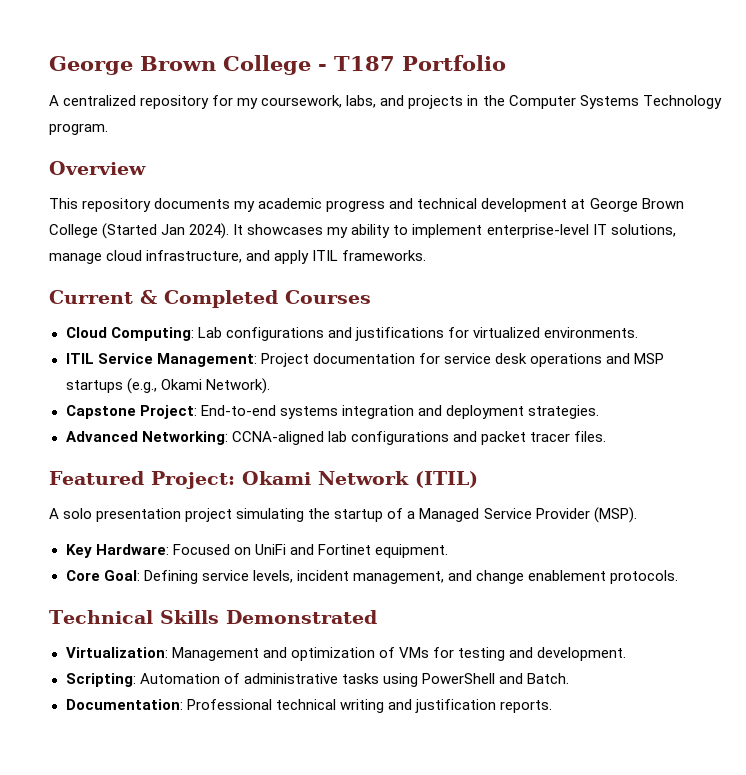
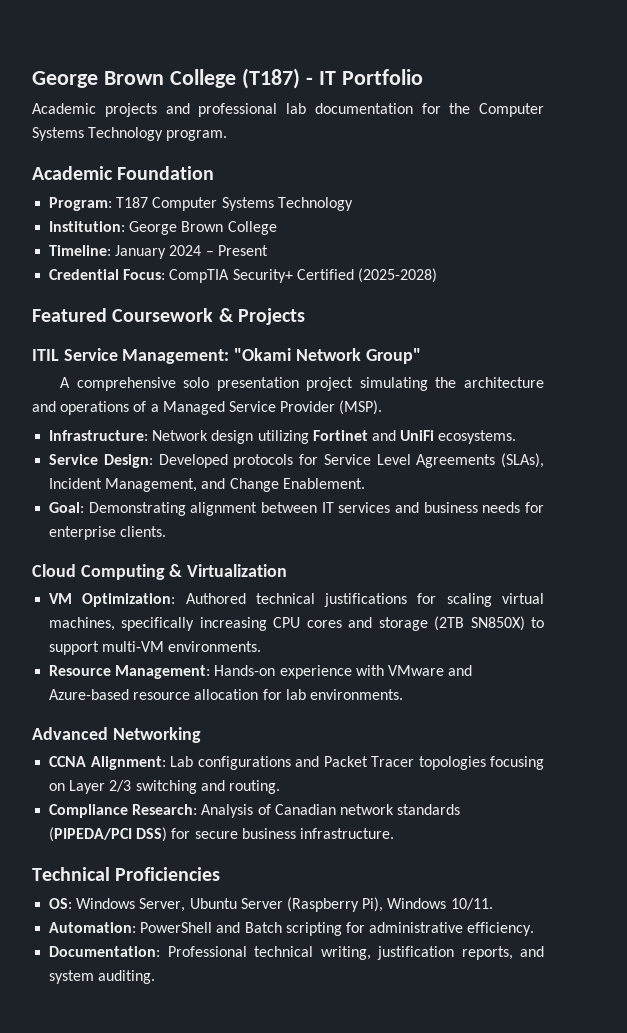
[49,55,506,75] [49,95,479,109] George Brown College - T187 Portfolio // A centralized repository for my coursework, labs, and projects in -> [32,68,423,89] [32,103,441,117] George Brown College (T187) - IT Portfolio // Academic projects and professional lab documentation for
[49,161,146,175] [49,198,684,212] [49,223,676,239] [49,250,427,264] [49,290,371,308] [65,327,638,341] [65,353,664,367] [65,378,270,394] [65,405,599,419] [65,431,606,445] [49,471,478,489] [49,508,59,519] Overview // This repository documents my academic progress and technical development at George Brown College (Started Jan 2024). It showcases my ability to implement enterprise-level IT solutions, manage cloud infrastructure, and apply ITIL frameworks. // Current & Completed Courses // Cloud Computing: Lab configurations and justifications for virtualized environments. // ITIL Service Management: Project documentation for service desk operations and MSP startups (e.g., Okami Network). // Capstone Project: End-to-end systems integration and deployment strategies. // Advanced Networking: CCNA-aligned lab configurations and packet tracer files. // Featured Project: Okami Network (ITIL) // A -> [32,166,215,180] [49,197,353,211] [49,221,277,235] [49,245,268,259] [49,268,437,283] [32,308,305,325] [32,348,421,364] [60,377,176,391] Academic Foundation // Program: T187 Computer Systems Technology // Institution: George Brown College // Timeline: January 2024 – Present // Credential Focus: CompTIA Security+ Certified (2025-2028) // Featured Coursework & Projects // ITIL Service Management: "Okami Network Group" // A comprehensive
[334,509,384,522] startup -> [464,377,544,388] [32,401,130,415] architecture and operations
[65,544,448,558] [65,570,678,584] [49,610,377,624] [65,647,626,661] [65,673,569,687] [65,699,552,713] Key Hardware: Focused on UniFi and Fortinet equipment. // Core Goal: Defining service levels, incident management, and change enablement protocols. // Technical Skills Demonstrated // Virtualization: Management and optimization of VMs for testing and development. // Scripting: Automation of administrative tasks using PowerShell and Batch. // Documentation: Professional technical writing and justification reports. -> [49,430,517,444] [49,453,544,468] [49,478,365,492] [49,502,544,516] [49,526,167,540] [32,564,288,580] [49,593,544,607] [49,616,544,631] [49,641,262,655] [49,665,473,679] [49,689,403,700] [32,727,201,743] [49,756,544,770] [49,780,280,794] [49,804,461,818] [49,827,394,842] [32,867,221,881] [49,897,493,912] [49,922,535,936] [49,946,544,960] [49,970,156,984] Infrastructure: Network design utilizing Fortinet and UniFi ecosystems. // Service Design: Developed protocols for Service Level Agreements (SLAs), Incident Management, and Change Enablement. // Goal: Demonstrating alignment between IT services and business needs for enterprise clients. // Cloud Computing & Virtualization // VM Optimization: Authored technical justifications for scaling virtual machines, specifically increasing CPU cores and storage (2TB SN850X) to support multi-VM environments. // Resource Management: Hands-on experience with VMware and Azure-based resource allocation for lab environments. // Advanced Networking // CCNA Alignment: Lab configurations and Packet Tracer topologies focusing on Layer 2/3 switching and routing. // Compliance Research: Analysis of Canadian network standards (PIPEDA/PCI DSS) for secure business infrastructure. // Technical Proficiencies // OS: Windows Server, Ubuntu Server (Raspberry Pi), Windows 10/11. // Automation: PowerShell and Batch scripting for administrative efficiency. // Documentation: Professional technical writing, justification reports, and system auditing.

